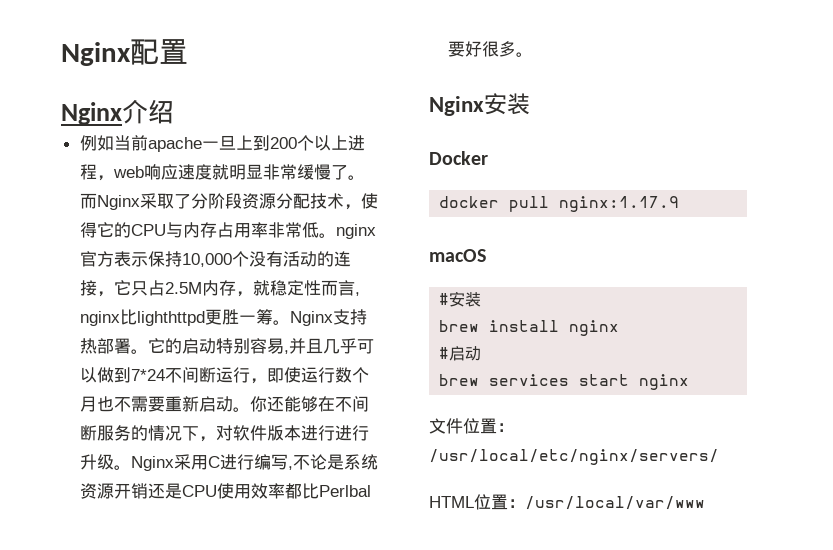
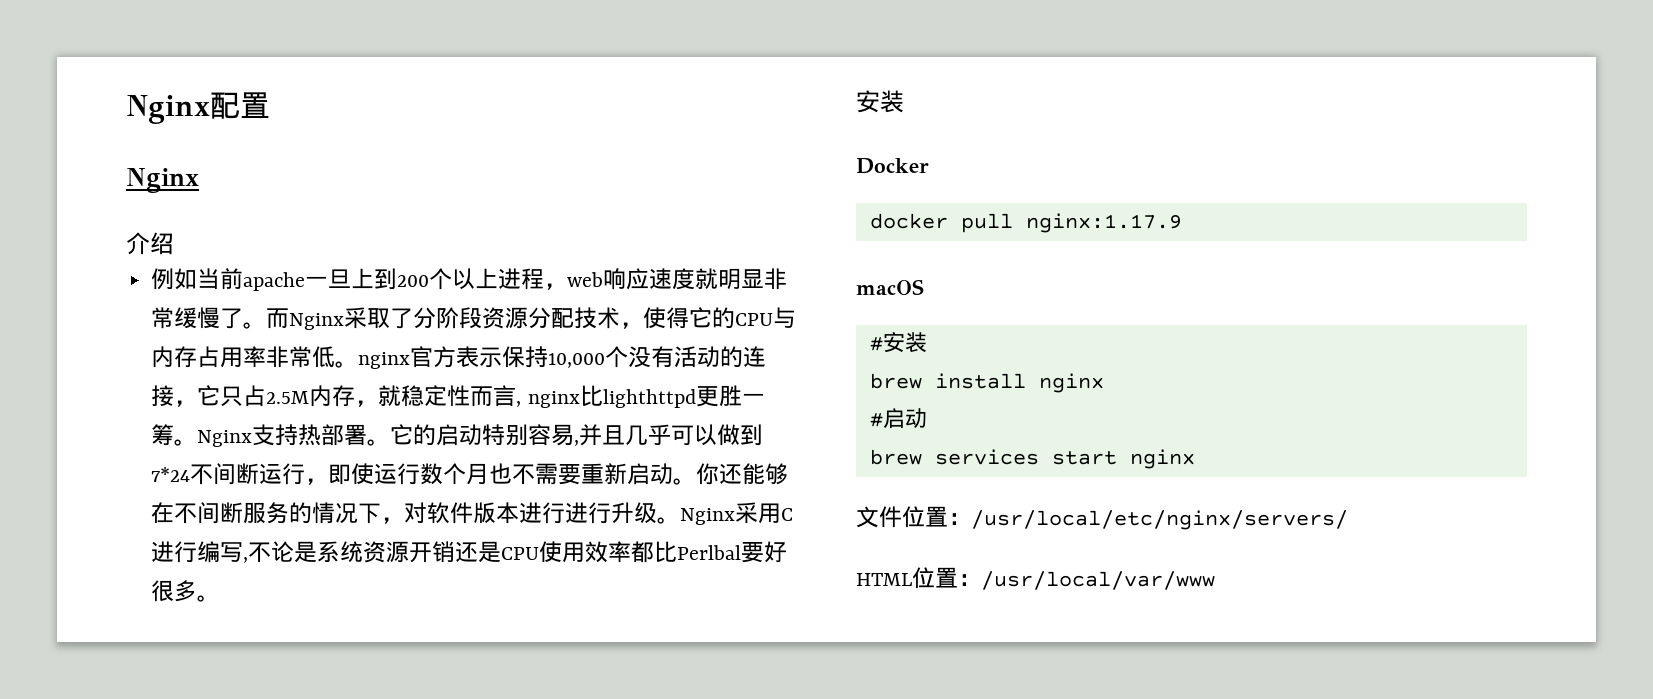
(122, 113) none -> (199, 180) //
[429,96,484,116] Nginx -> (221, 598) none

